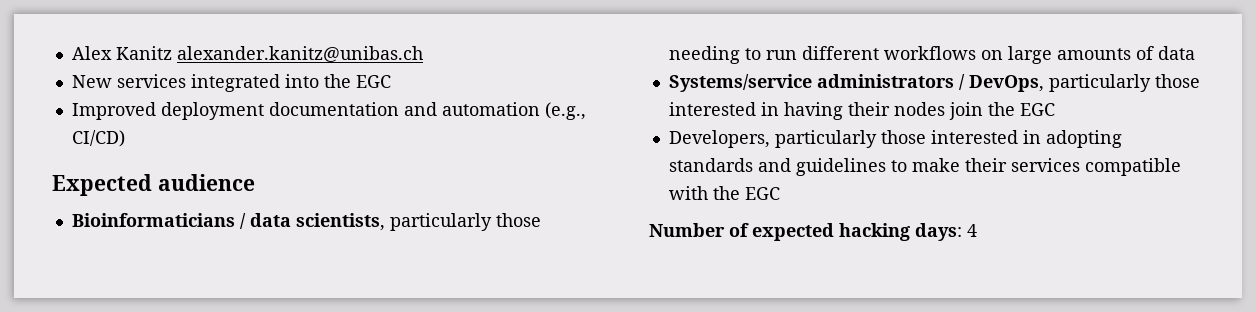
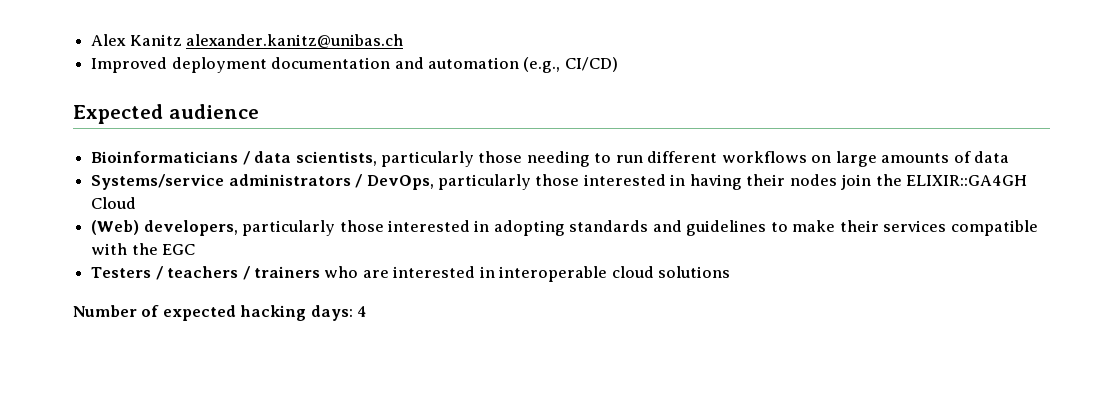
[71,74,391,92] // New services integrated into the EGC -> (404, 41) none
[1019,103,1055,116] [668,130,770,148] EGC // Developers, -> [906,175,1028,186] [91,197,137,209] [91,220,238,236] ELIXIR::GA4GH Cloud // (Web) developers,
(780, 193) none -> [91,266,731,282] // Testers / teachers / trainers who are interested in interoperable cloud solutions

